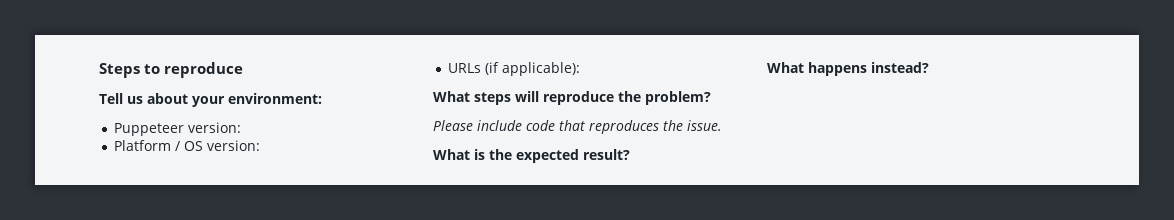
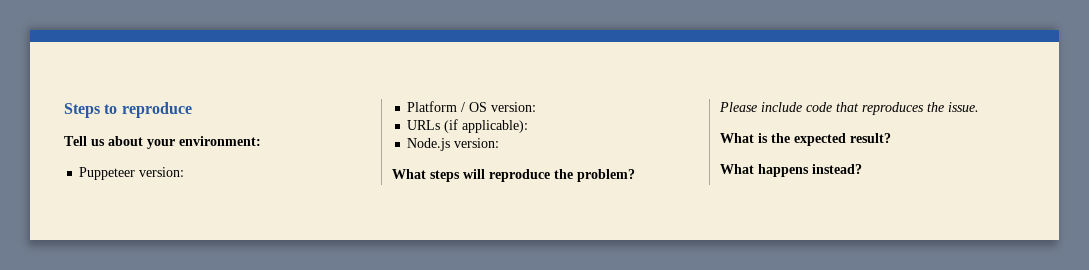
(581, 69) none -> [407,138,500,151] // Node.js version:

